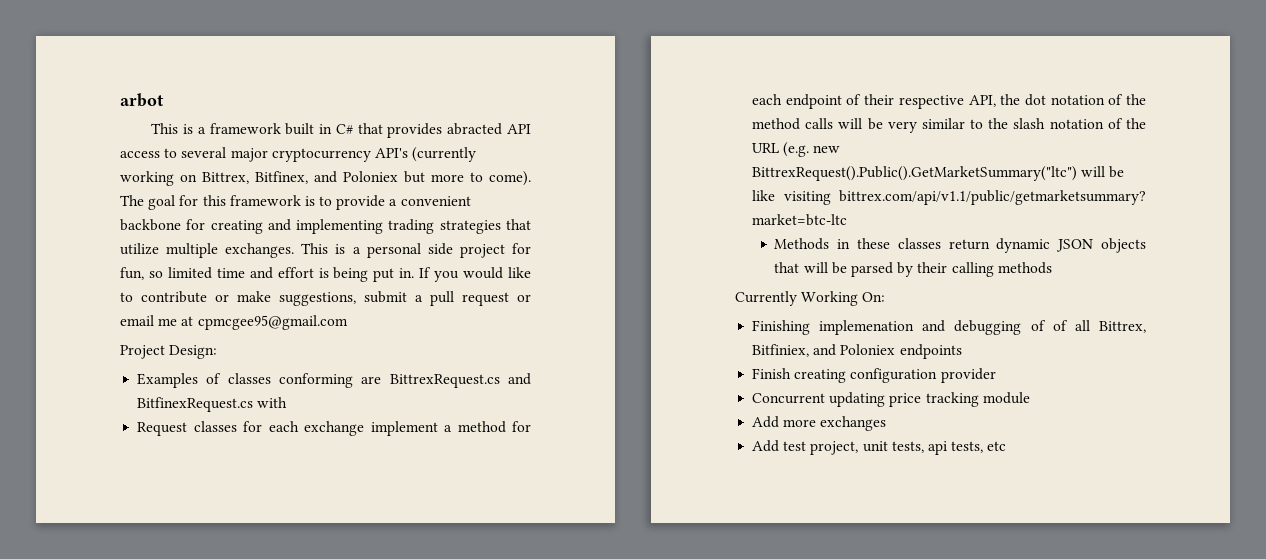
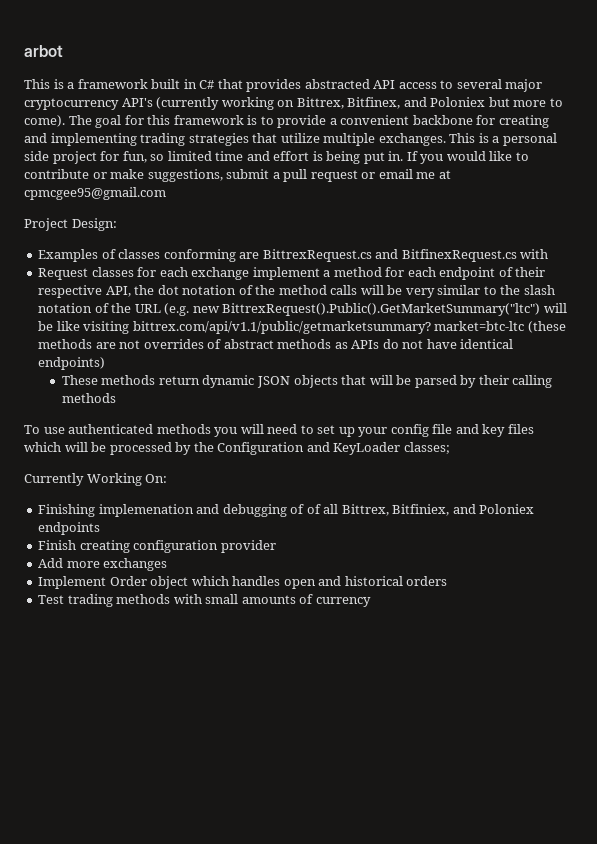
[447,123,503,135] abracted -> [304,79,370,89] abstracted
[774,238,941,250] // Methods in these classes -> [527,321,566,333] [38,339,514,349] [38,357,106,370] [61,375,156,385] (these methods are not overrides of abstract methods as APIs do not have identical endpoints) // These methods
(1052, 268) none -> [24,424,534,437] [24,442,450,455] // To use authenticated methods you will need to set up your config file and key files which will be processed by the Configuration and KeyLoader classes;
[752,392,1030,407] [752,416,887,431] [752,440,1007,455] Concurrent updating price tracking module // Add more exchanges // Add test project, unit tests, api tests, etc -> [38,558,168,571] [38,576,448,589] [38,594,371,607] Add more exchanges // Implement Order object which handles open and historical orders // Test trading methods with small amounts of currency

